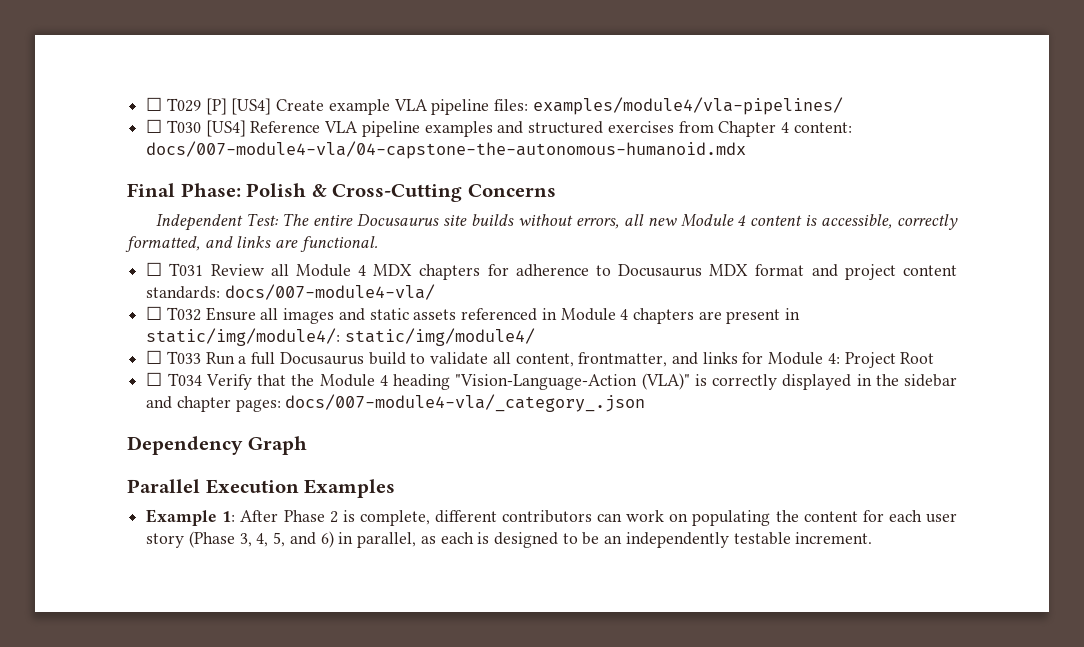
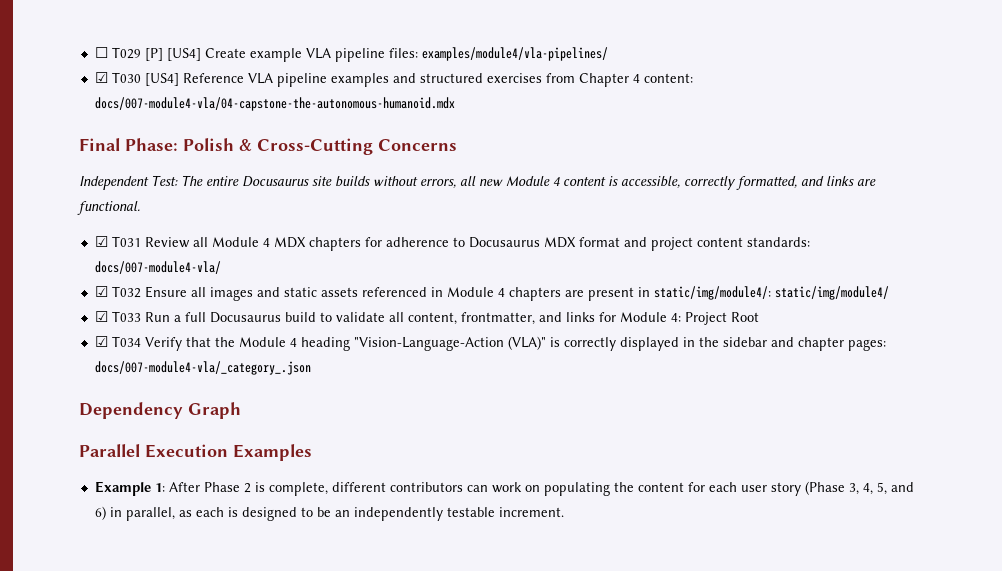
[146,119,163,133] ☐ -> [94,72,108,83] ☑
[146,262,163,276] ☐ -> [94,236,108,247] ☑
[146,306,163,320] ☐ -> [94,286,108,297] ☑
[146,350,163,364] ☐ -> [94,311,108,322] ☑
[146,372,163,386] ☐ -> [94,336,108,347] ☑

